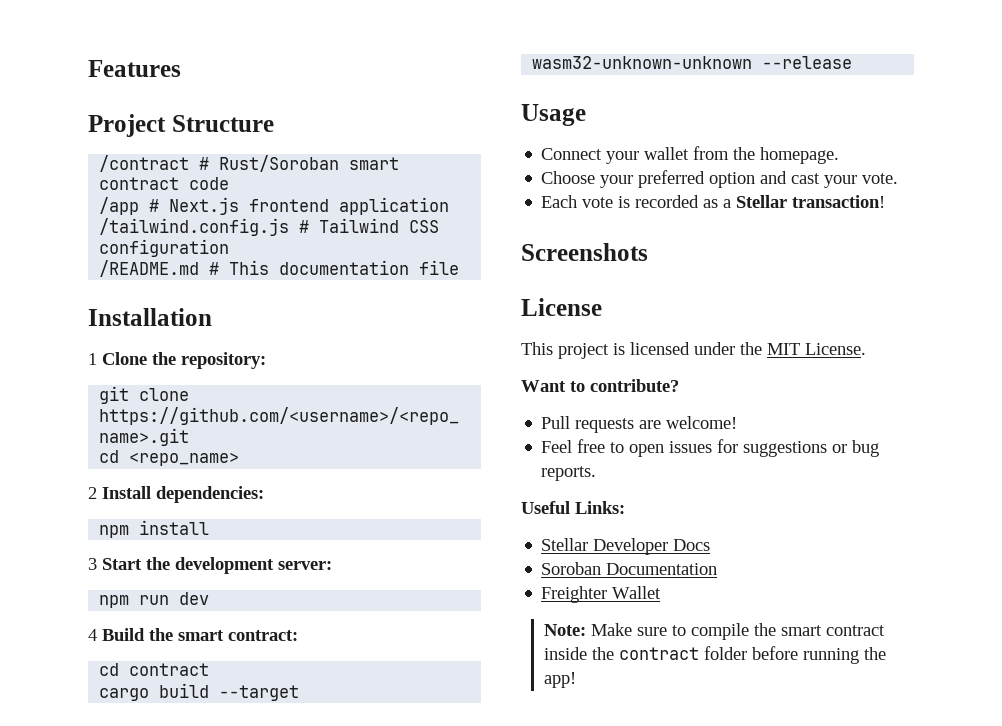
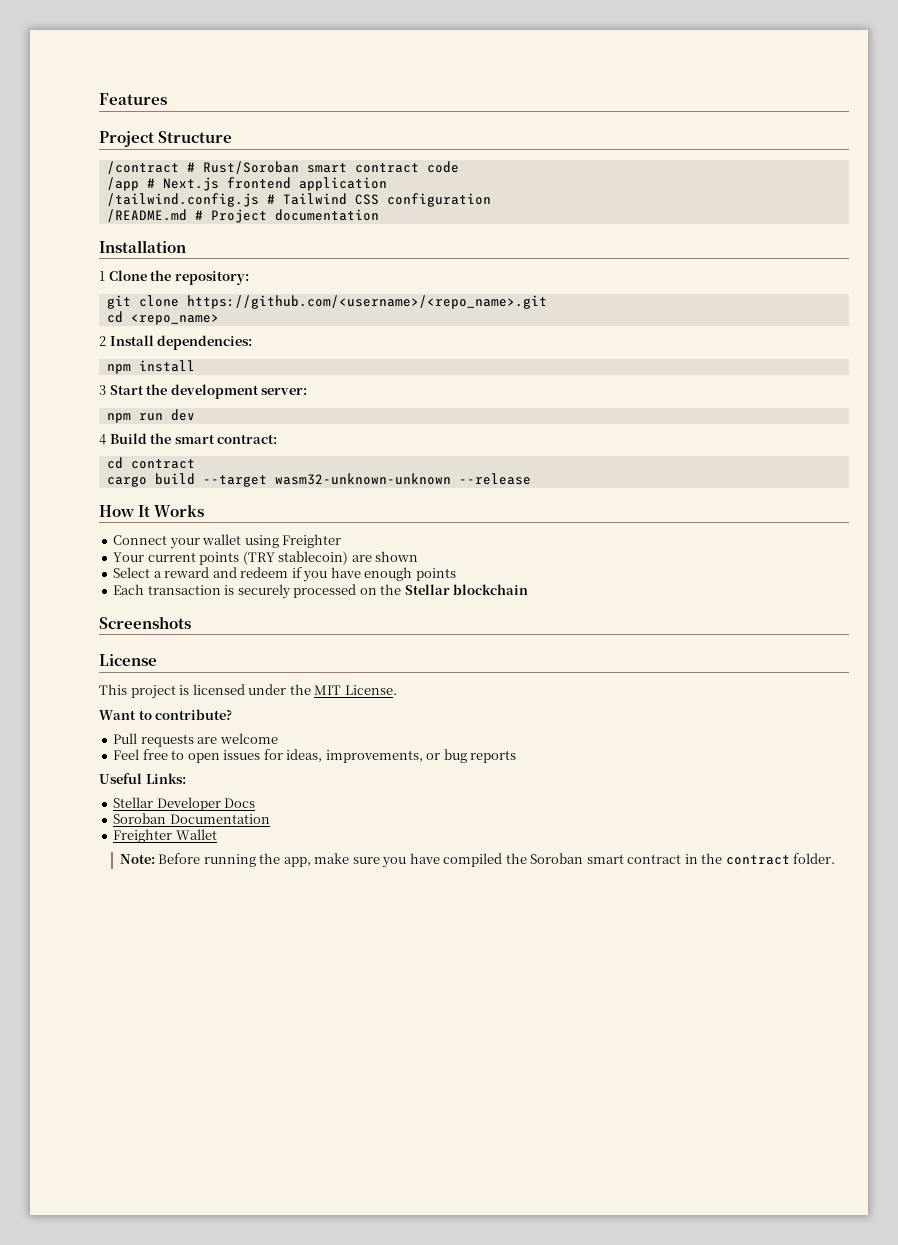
[229,260,270,275] This -> [210,209,267,223] Project
[419,260,460,275] file -> (379, 215) none
[521,104,586,126] Usage -> [99,504,205,517] How It Works
[693,146,840,164] [541,170,899,188] [541,195,886,208] from the homepage. // Choose your preferred option and cast your vote. // Each vote is recorded as a Stellar transaction! -> [244,534,342,548] [113,551,419,565] [113,567,456,582] [113,584,529,599] using Freighter // Your current points (TRY stablecoin) are shown // Select a reward and redeem if you have enough points // Each transaction is securely processed on the Stellar blockchain
[666,416,738,429] welcome! -> [219,733,278,744] welcome
[743,441,828,457] suggestions -> [286,749,423,763] ideas, improvements,
[541,466,597,481] reports. -> [470,750,517,763] reports
[591,623,886,640] [544,647,588,660] Make sure to compile the smart contract inside -> [158,853,698,868] Before running the app, make sure you have compiled the Soroban smart contract in
[704,646,887,664] [544,672,577,688] folder before running the app! -> [793,853,836,864] folder.

